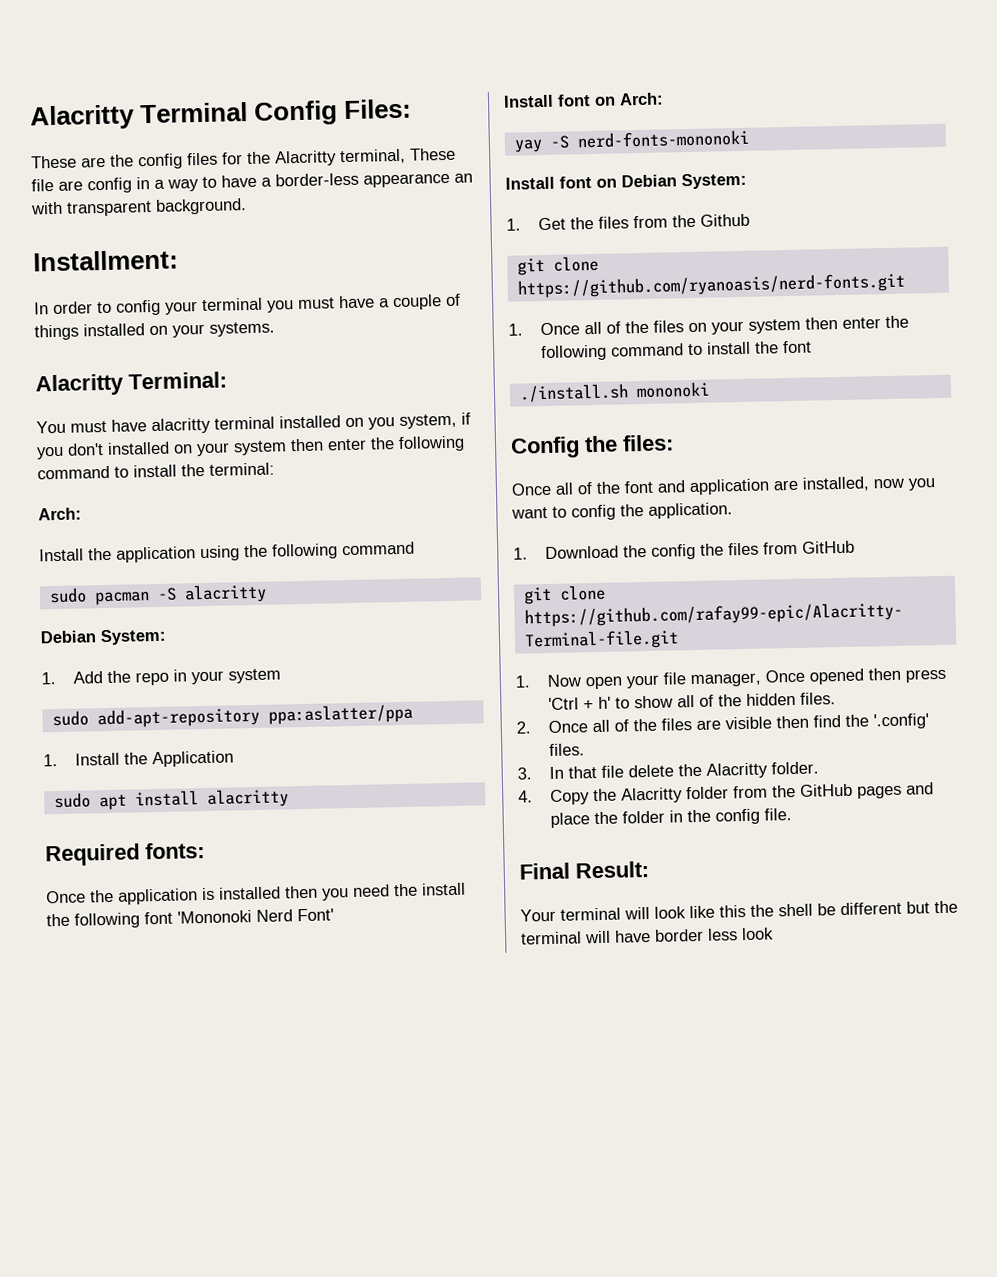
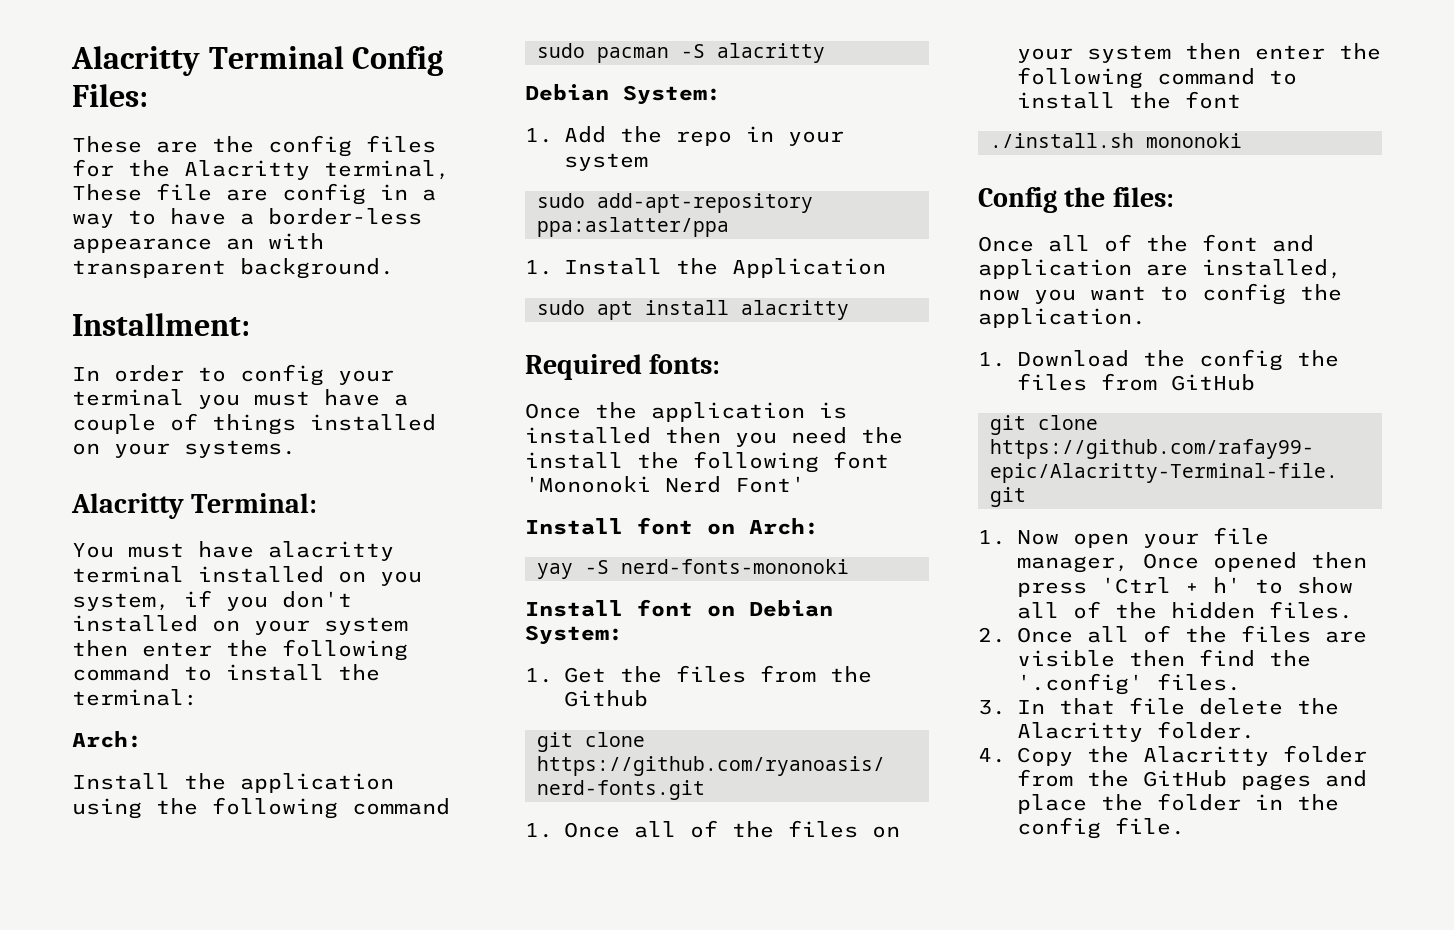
[519,860,649,880] [520,900,958,922] [521,927,774,945] // Final Result: // Your terminal will look like this the shell be different but the terminal will have border less look -> (1185, 826) none

